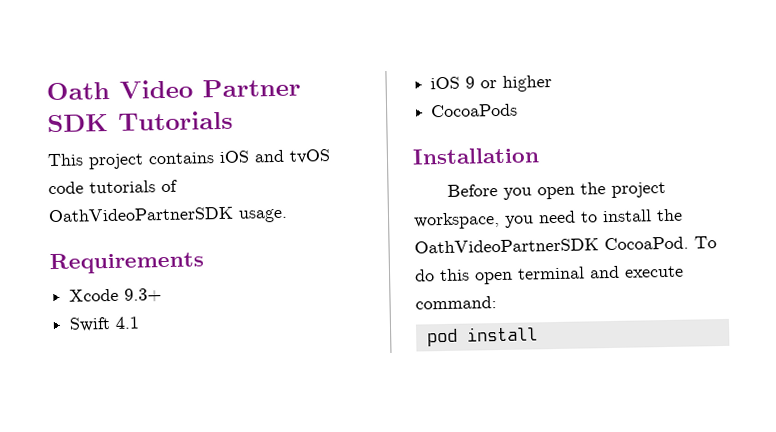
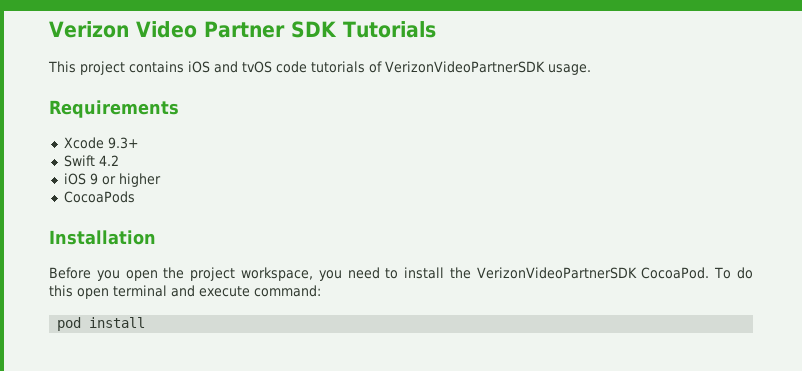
[46,81,110,101] Oath -> [49,21,129,38] Verizon
[48,206,234,223] OathVideoPartnerSDK -> [385,61,545,73] VerizonVideoPartnerSDK
[115,316,140,329] 4.1 -> [98,155,119,166] 4.2
[414,238,599,254] OathVideoPartnerSDK -> [476,267,637,279] VerizonVideoPartnerSDK

